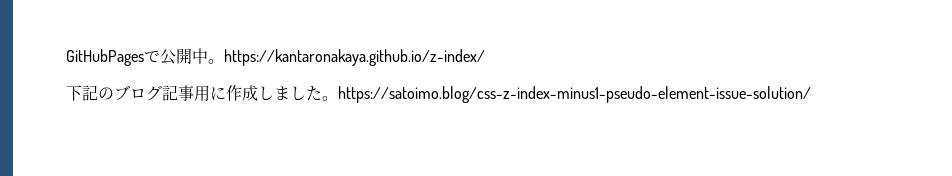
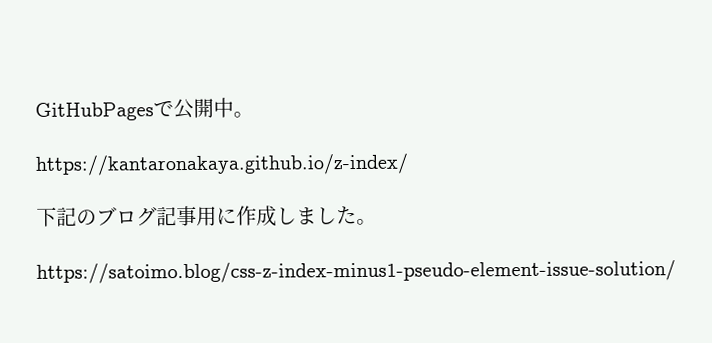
(224, 61) none -> (254, 114) //
(338, 98) none -> (377, 221) //

